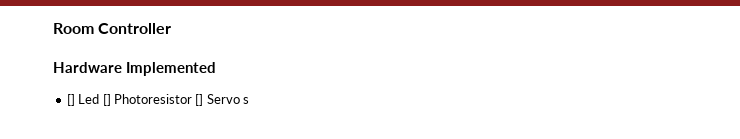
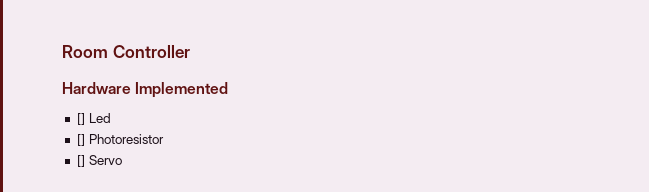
(100, 99) none -> (111, 118) //
(192, 99) none -> (164, 139) //
[243,97,249,104] s -> (122, 160) none

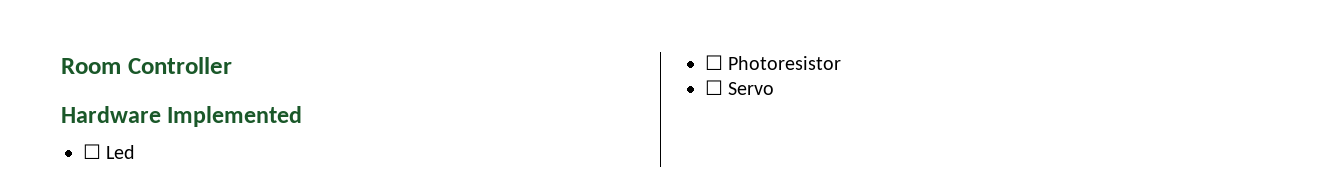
[76,113,85,125] [] -> [83,144,101,159] ☐
[76,134,85,146] [] -> [705,55,723,70] ☐
[76,155,85,167] [] -> [705,80,723,95] ☐

